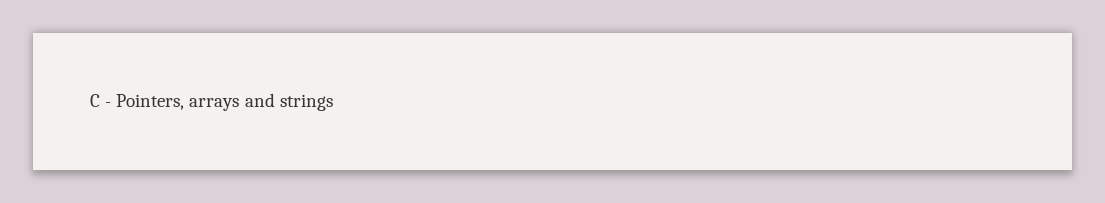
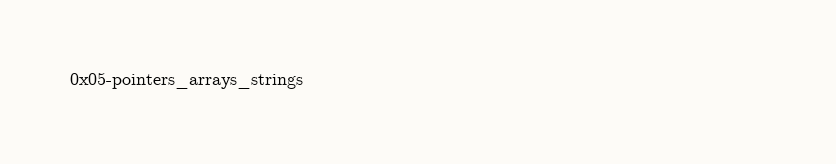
[90,93,333,111] C - Pointers, arrays and strings -> [70,72,303,89] 0x05-pointers_arrays_strings

